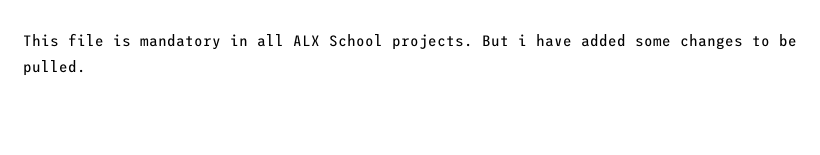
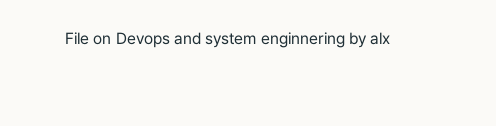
[23,33,797,50] [23,60,86,76] This file is mandatory in all ALX School projects. But i have added some changes to be pulled. -> [65,32,391,48] File on Devops and system enginnering by alx

